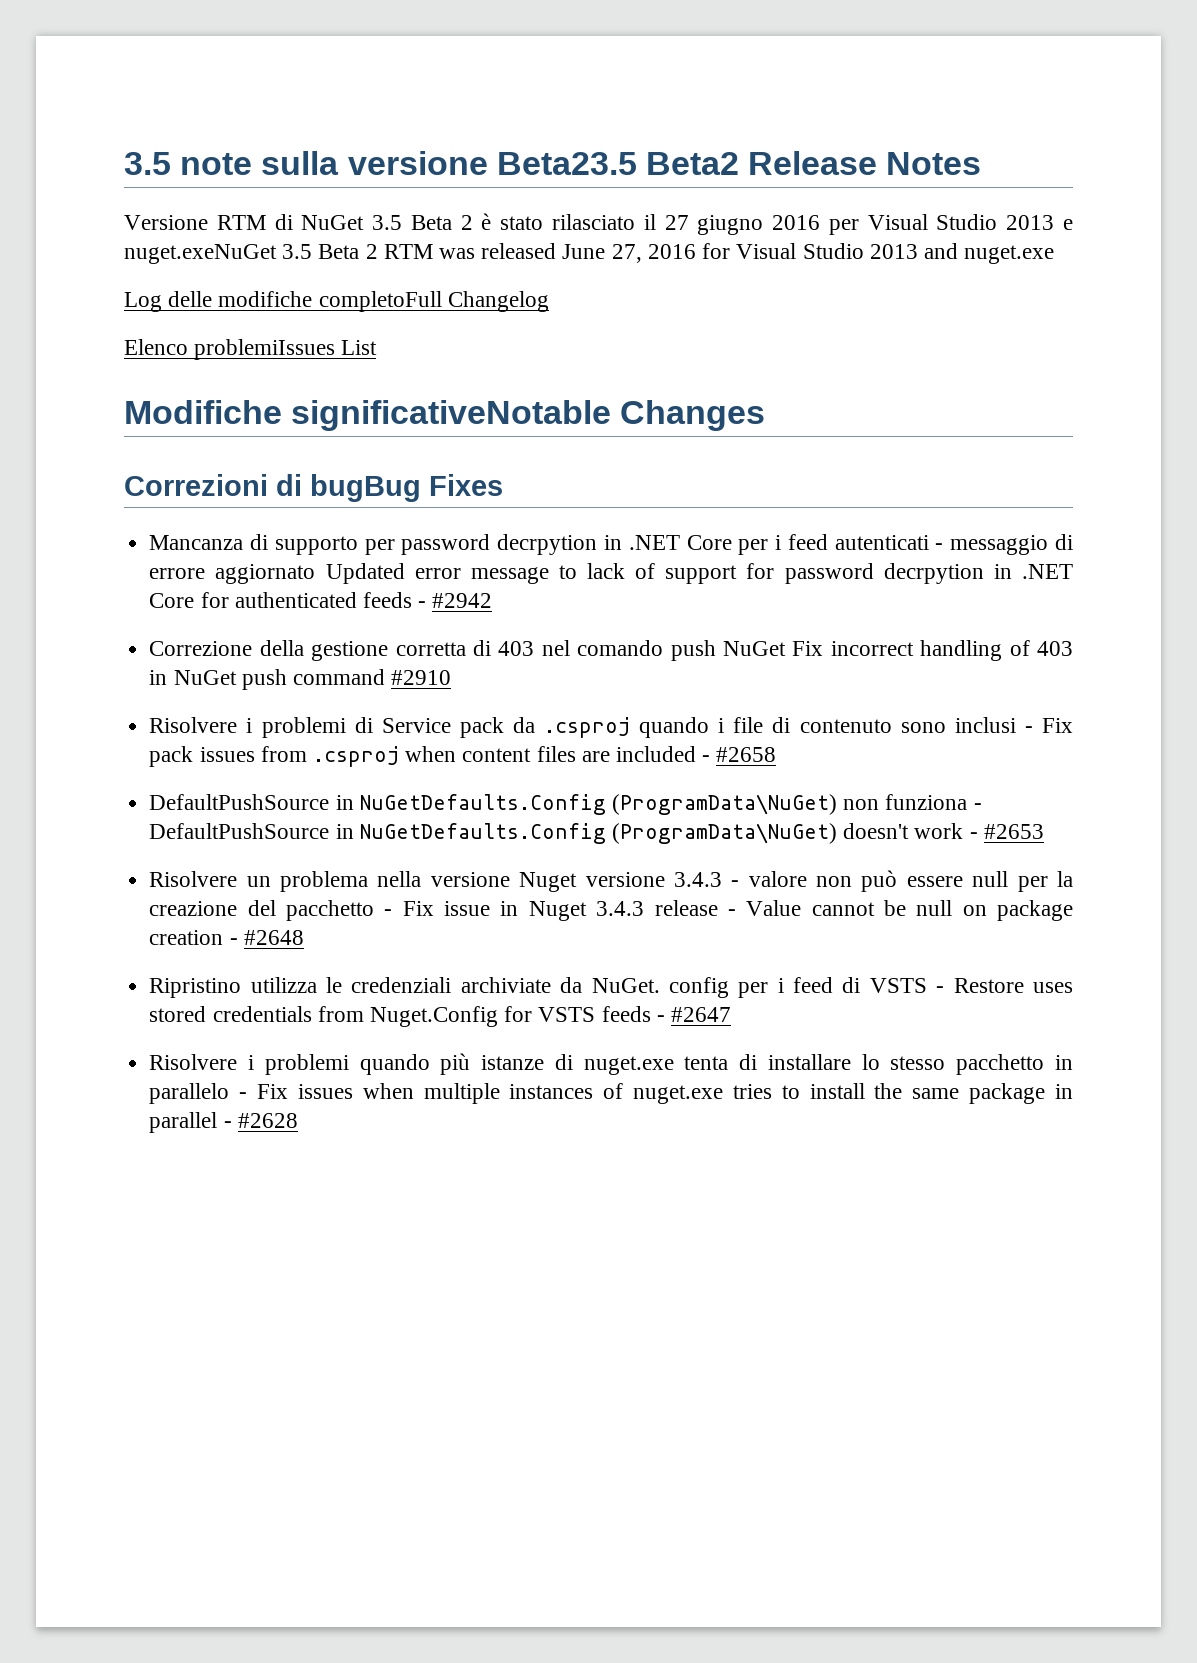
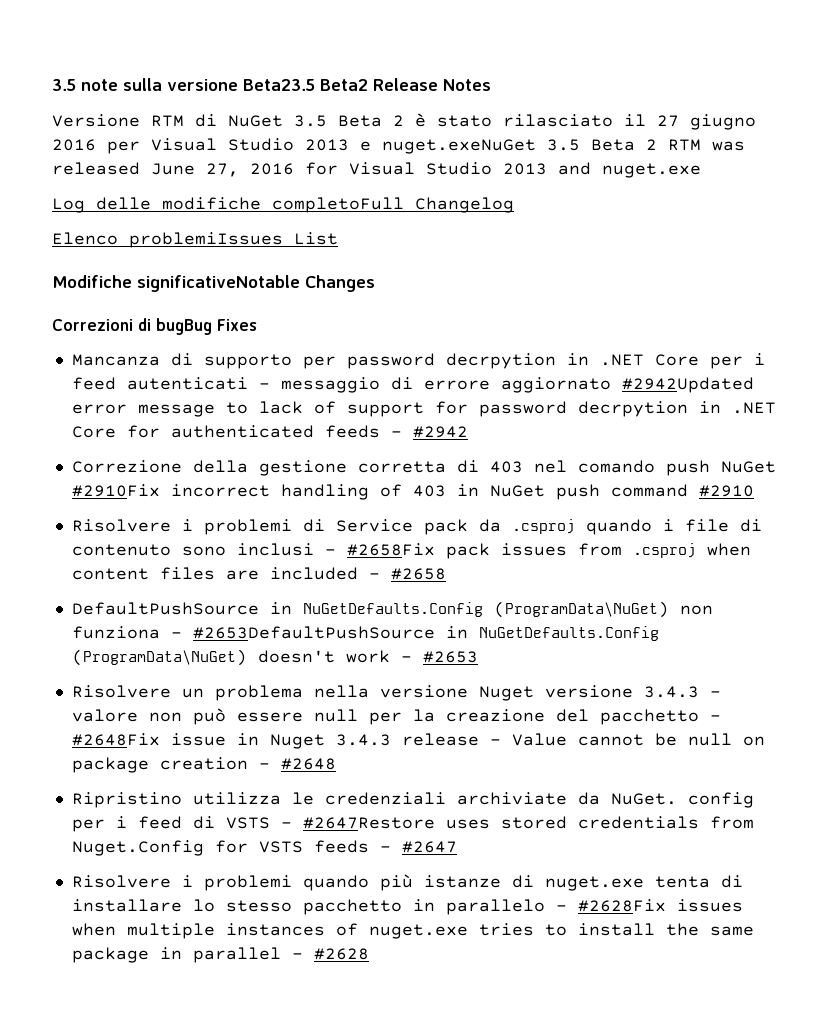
[325,563,405,584] Updated -> [621,377,754,393] #2942Updated
[792,641,824,656] Fix -> [71,484,160,497] #2910Fix
[1042,718,1074,733] Fix -> [346,543,435,556] #2658Fix
[149,823,330,839] DefaultPushSource -> [192,626,435,639] #2653DefaultPushSource
[402,901,434,916] Fix -> [71,733,160,746] #2648Fix
[953,978,1024,993] Restore -> [302,817,435,829] #2647Restore
[256,1084,288,1099] Fix -> [577,899,666,912] #2628Fix

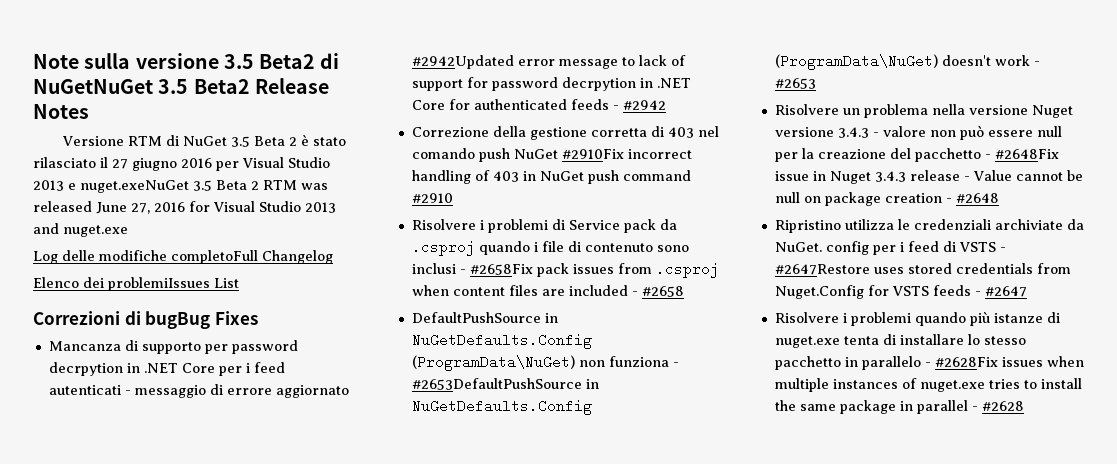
[52,78,315,91] 3.5 note sulla versione Beta23.5 -> [33,53,340,69] [33,79,189,94] Note sulla versione 3.5 Beta2 di NuGetNuGet 3.5
(118, 238) none -> [83,277,104,288] dei
[52,275,375,292] // Modifiche significativeNotable Changes -> (239, 283) none

